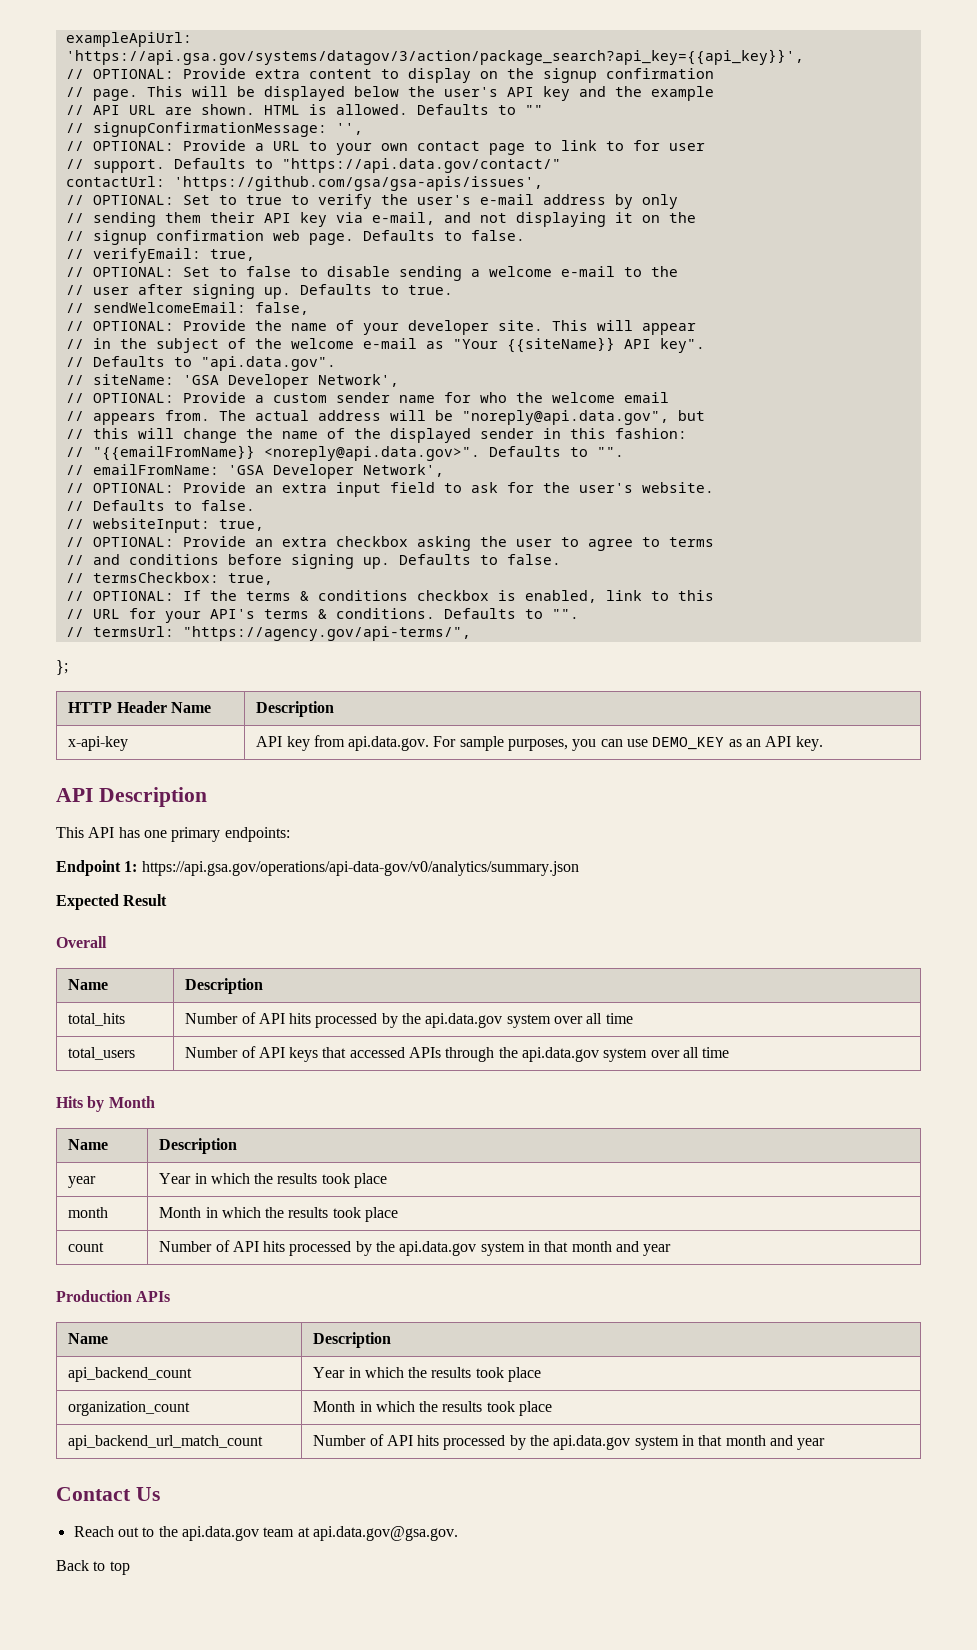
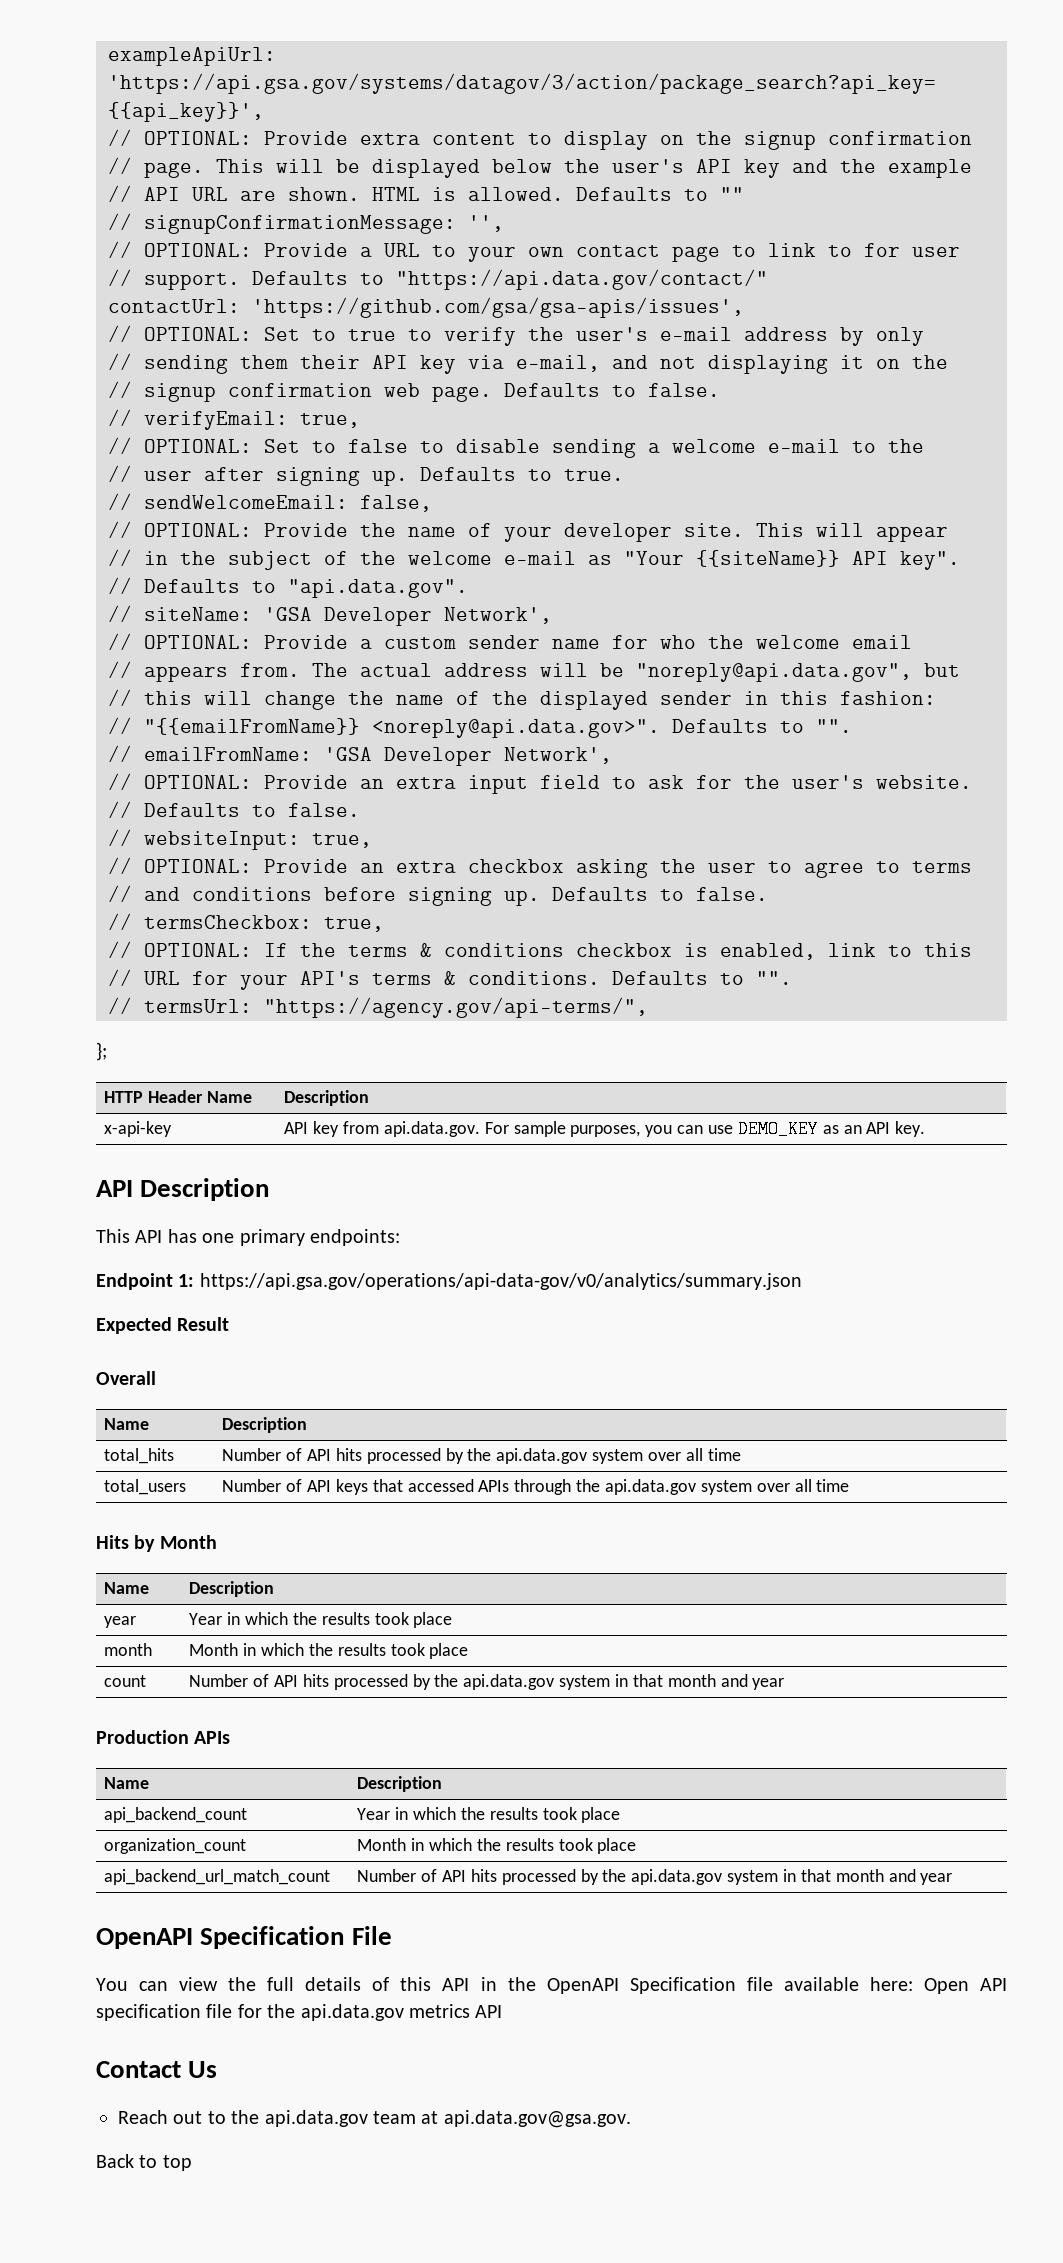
(826, 1444) none -> [96,1926,392,1949] [96,1977,1007,1994] [96,2004,503,2021] // OpenAPI Specification File // You can view the full details of this API in the OpenAPI Specification file available here: Open API specification file for the api.data.gov metrics API

